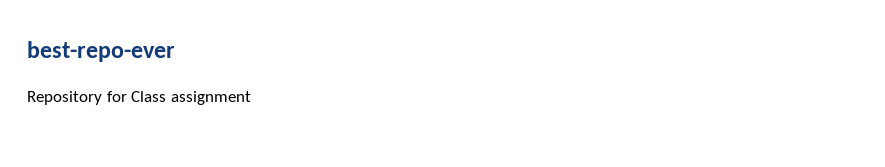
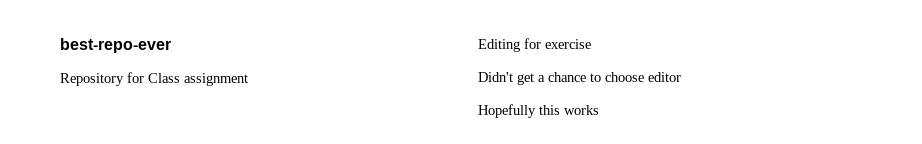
(251, 98) none -> [478,38,591,52] [478,72,681,85] [478,104,599,118] // Editing for exercise // Didn't get a chance to choose editor // Hopefully this works

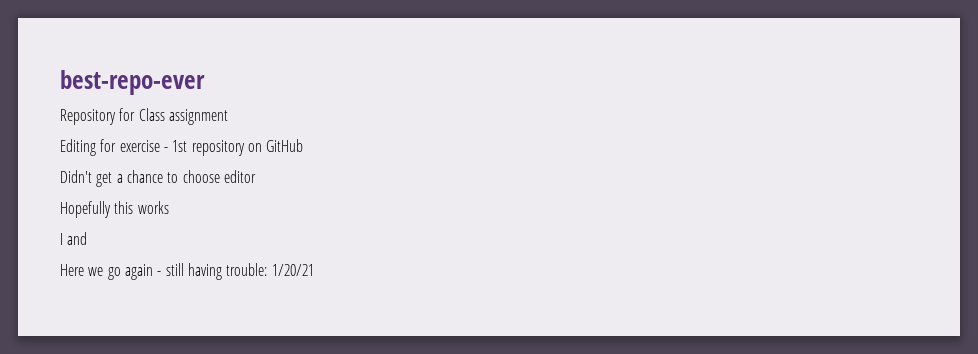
(591, 44) none -> [163,139,304,156] - 1st repository on GitHub
(599, 110) none -> [60,232,88,245] [60,263,314,280] // I and // Here we go again - still having trouble: 1/20/21

